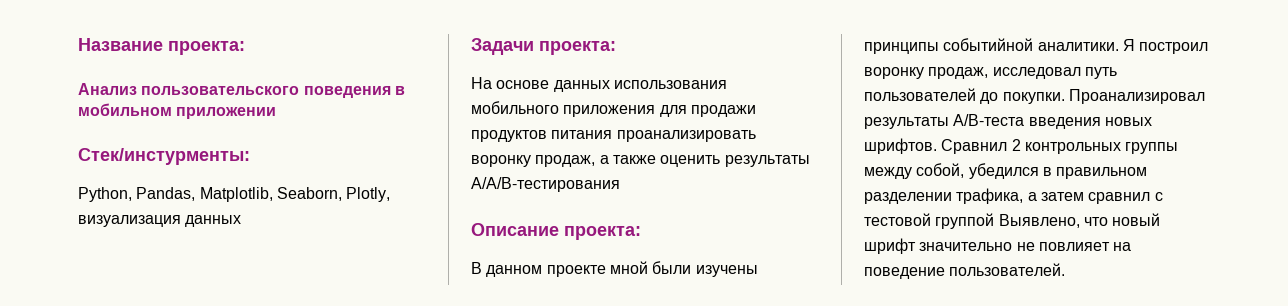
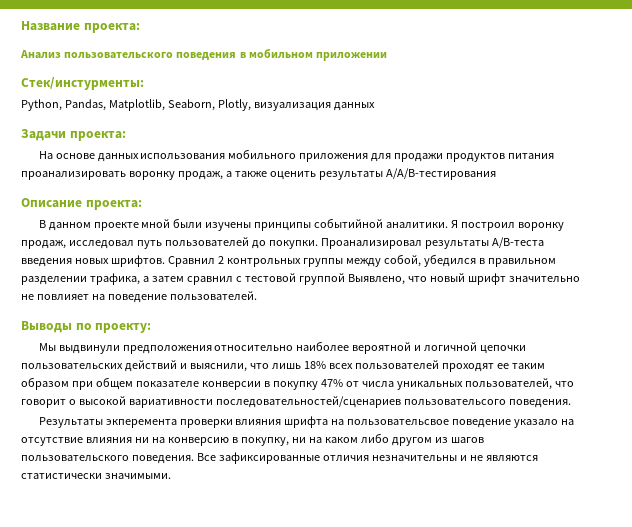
(1066, 269) none -> [21,321,152,333] [38,341,527,354] [21,360,545,372] [21,377,574,390] [21,396,571,408] [38,416,575,428] [21,433,484,446] [21,452,538,464] [21,473,171,479] // Выводы по проекту: // Мы выдвинули предположения относительно наиболее вероятной и логичной цепочки пользовательских действий и выяснили, что лишь 18% всех пользователей проходят ее таким образом при общем показателе конверсии в покупку 47% от числа уникальных пользователей, что говорит о высокой вариативности последовательностей/сценариев пользовательсого поведения. // Результаты экперемента проверки влияния шрифта на пользовательсвое поведение указало на отсутствие влияния ни на конверсию в покупку, ни на каком либо другом из шагов пользовательского поведения. Все зафиксированные отличия незначительны и не являются статистически значимыми.

